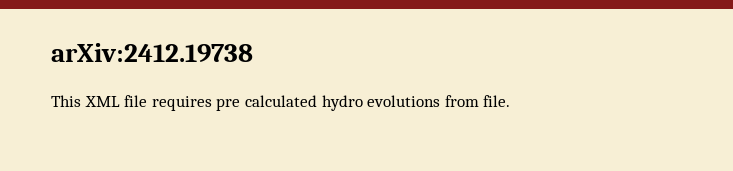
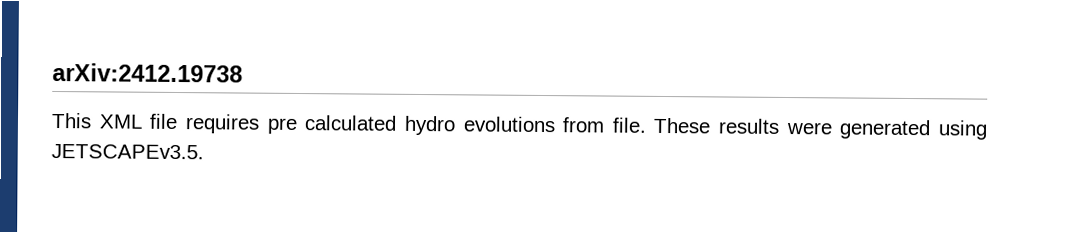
(511, 101) none -> [653,117,988,140] [51,143,204,160] These results were generated using JETSCAPEv3.5.

